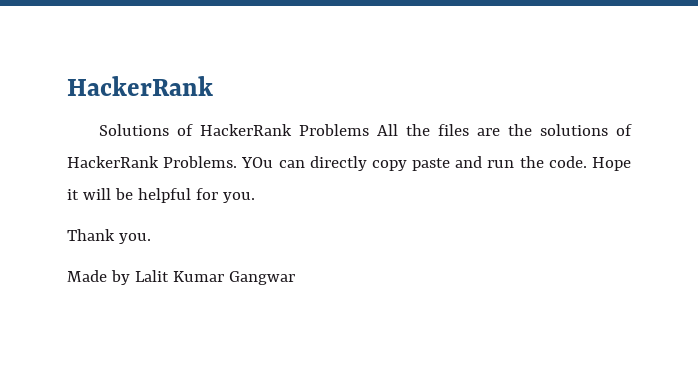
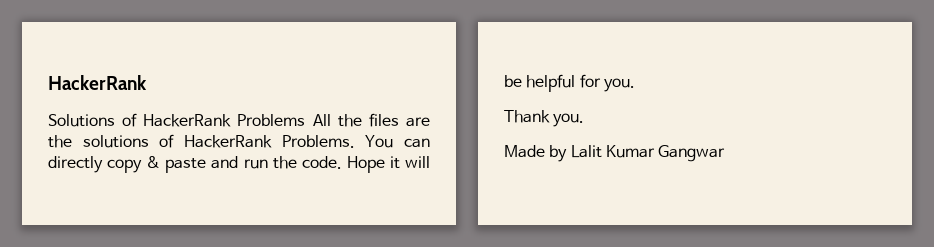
[241,157,274,168] YOu -> [365,135,394,148] You
(407, 165) none -> [146,156,161,168] &

